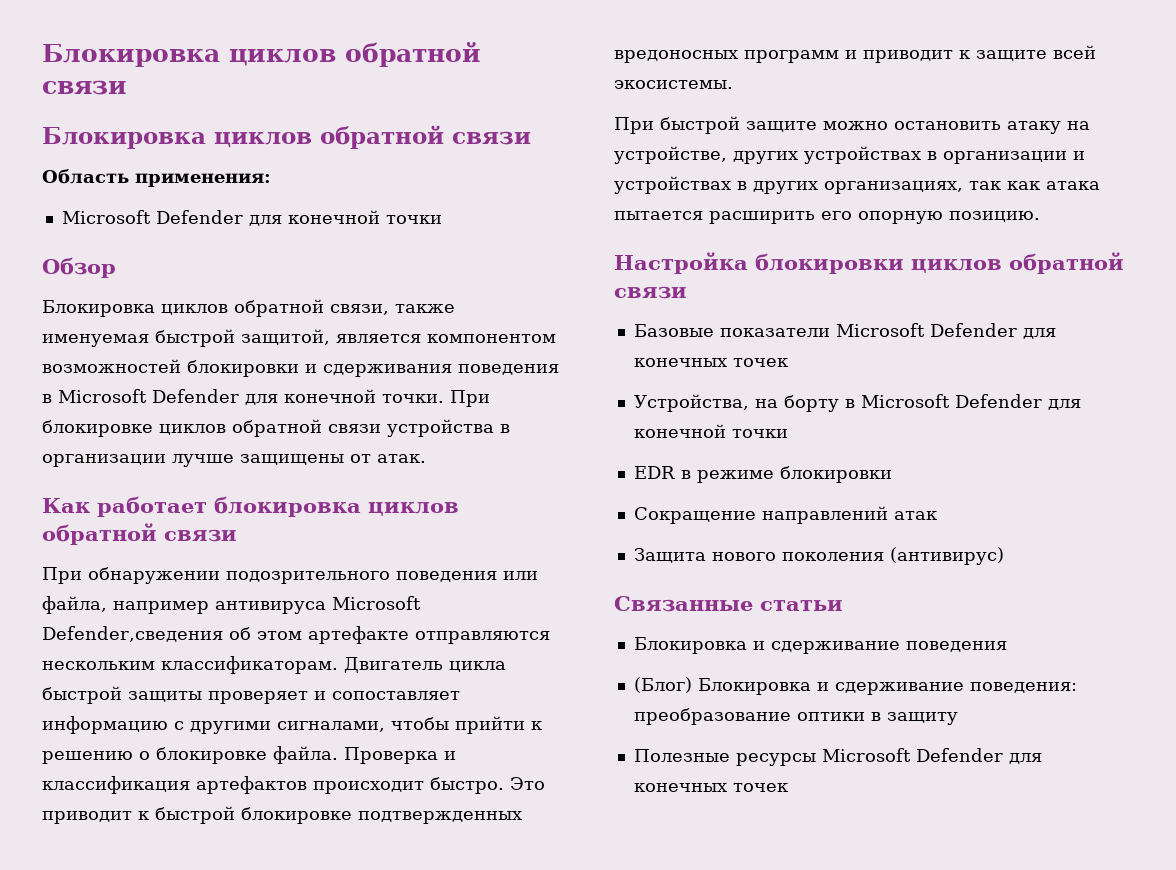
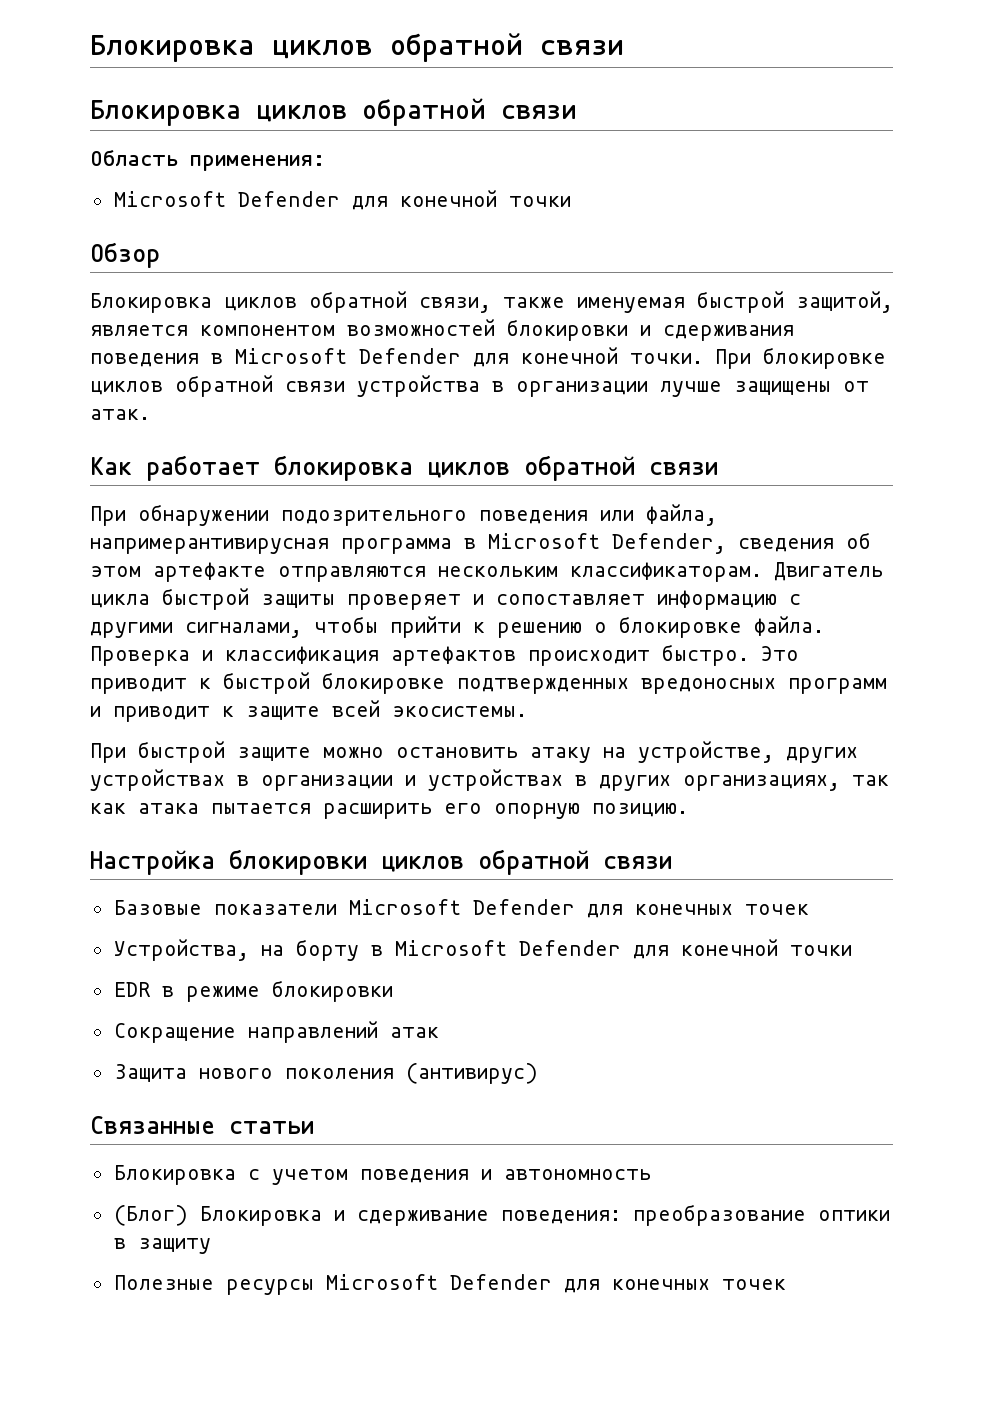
[113,596,421,614] [42,626,223,642] например антивируса Microsoft Defender,сведения -> [90,533,834,554] напримерантивирусная программа в Microsoft Defender, сведения
[752,641,1007,654] и сдерживание поведения -> [247,1169,651,1185] с учетом поведения и автономность

